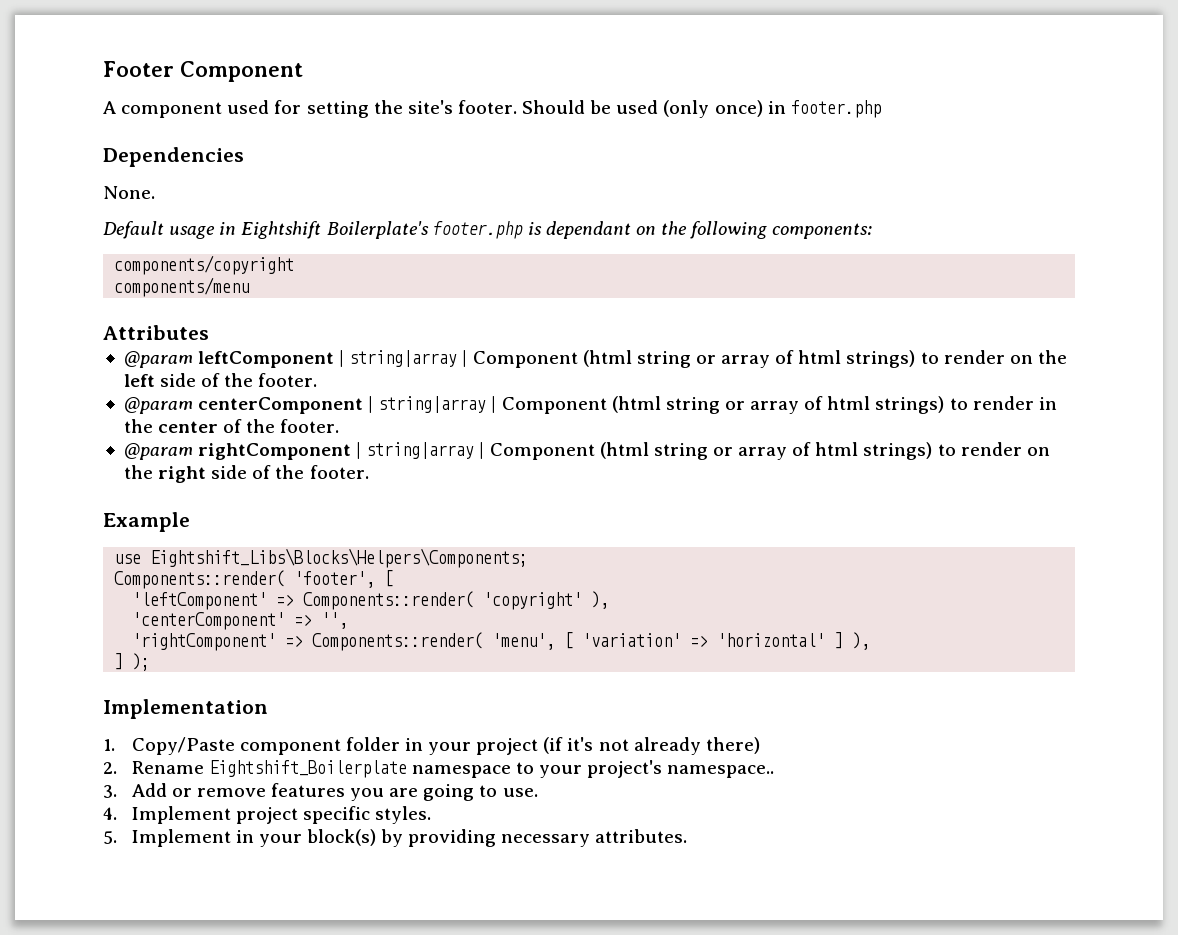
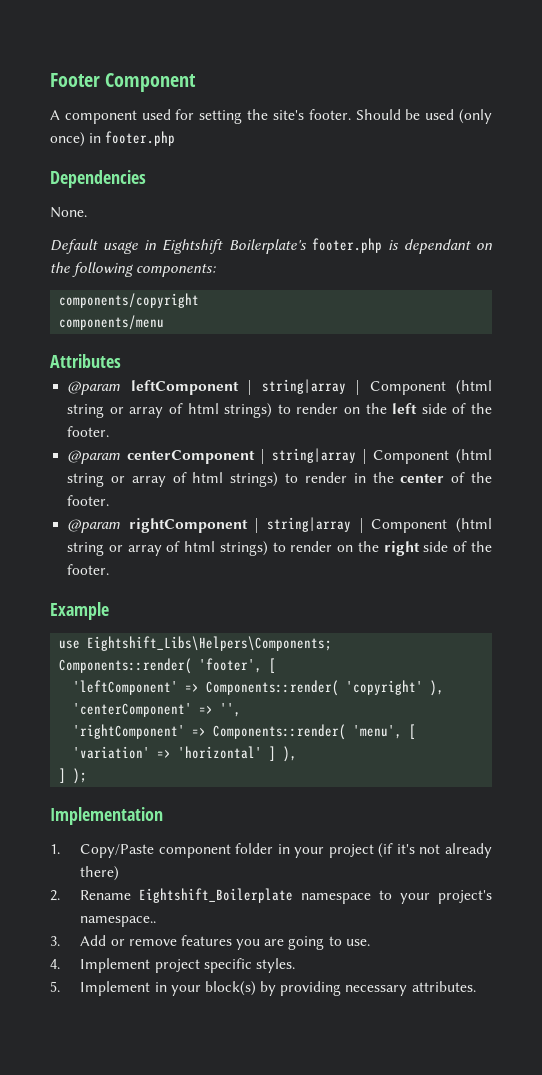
[150,548,529,568] Eightshift_Libs\Blocks\Helpers\Components; -> [87,636,333,651] Eightshift_Libs\Helpers\Components;

